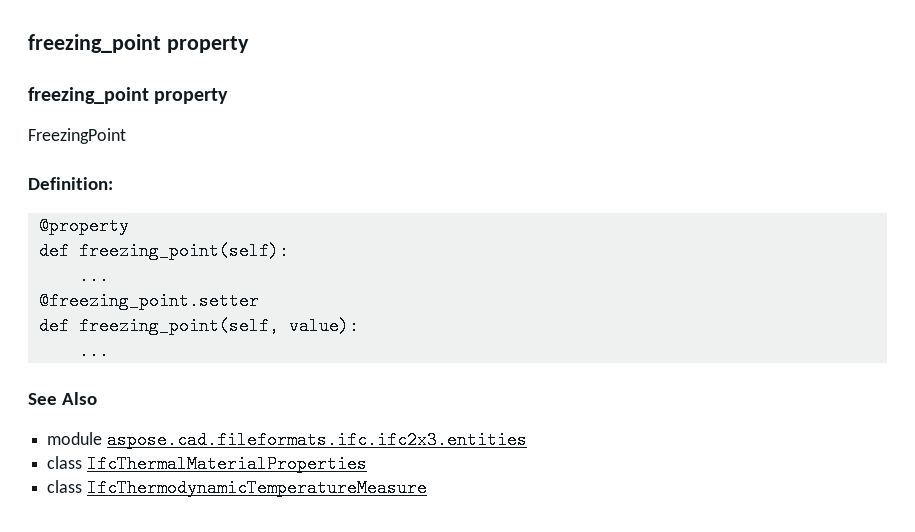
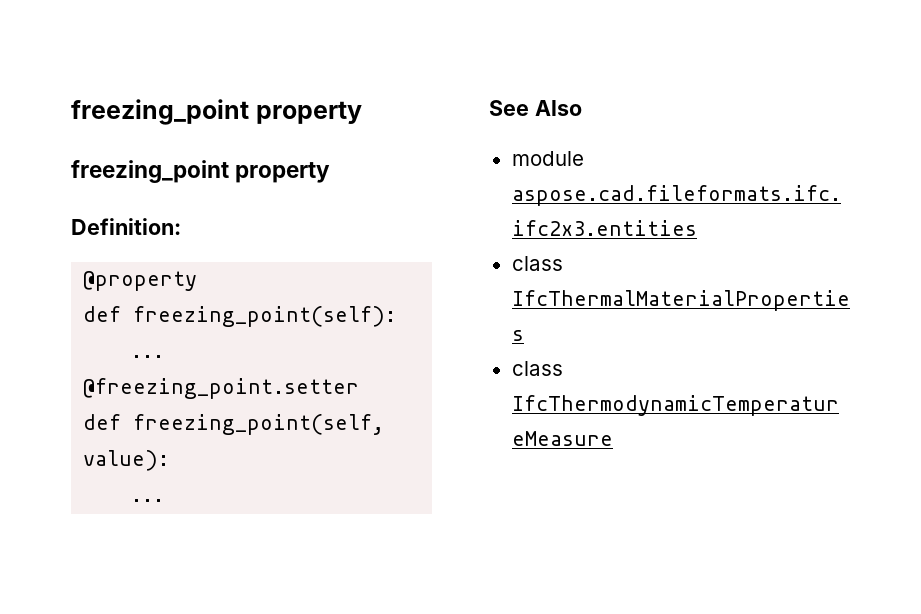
[28,128,126,144] // FreezingPoint -> (331, 172) none

